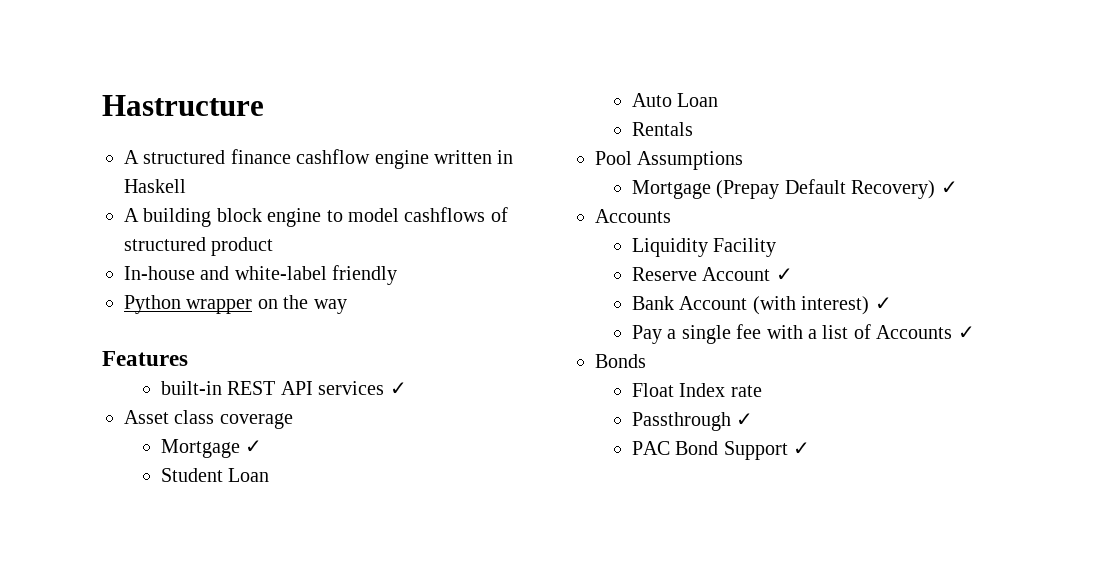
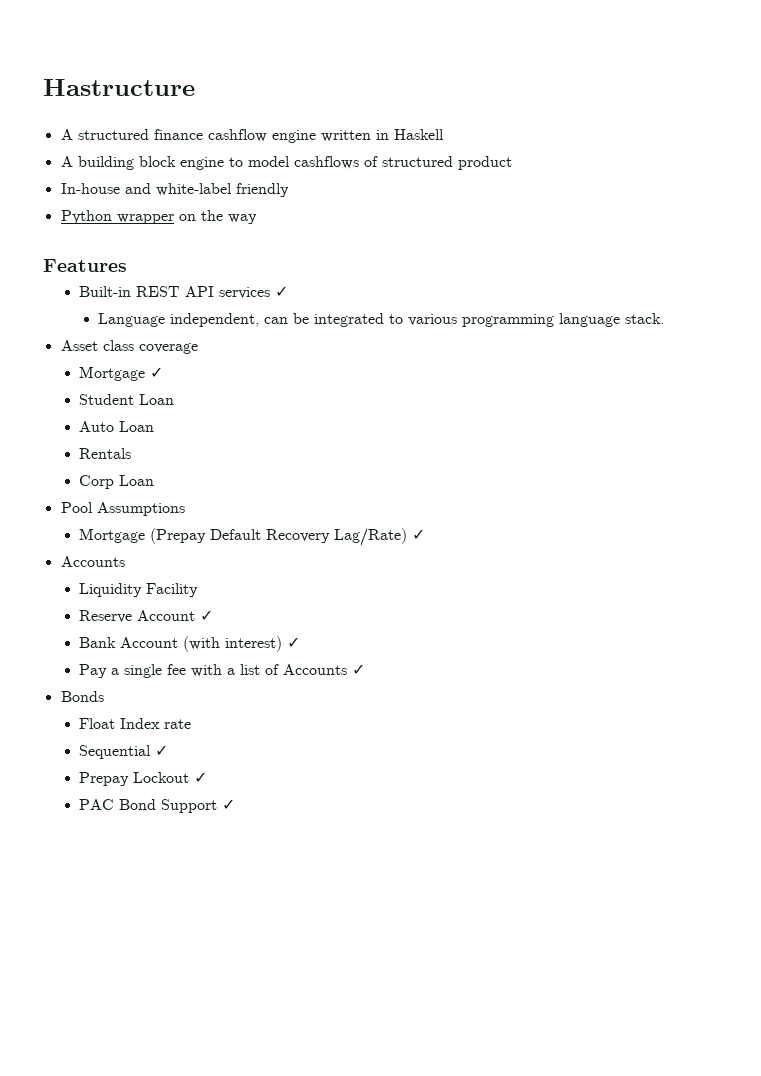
[161,381,223,395] built-in -> [79,286,132,297] Built-in
(407, 388) none -> [98,313,665,327] // Language independent, can be integrated to various programming language stack.
(694, 129) none -> [79,475,155,489] // Corp Loan
[851,180,936,199] Recovery) -> [266,528,408,546] Recovery Lag/Rate)
[632,412,732,431] Passthrough -> [79,745,169,759] [79,772,190,786] Sequential ✓ // Prepay Lockout

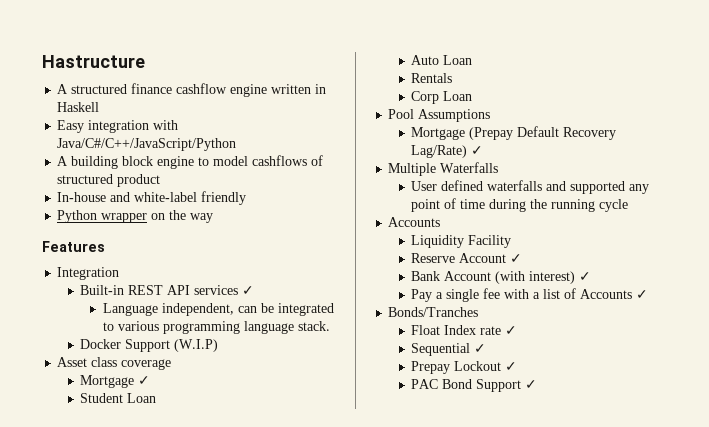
(444, 134) none -> [57,120,179,133] [57,138,237,151] // Easy integration with Java/C#/C++/JavaScript/Python
(127, 265) none -> [57,267,120,280] // Integration
(665, 318) none -> [80,339,219,352] // Docker Support (W.I.P)
(426, 534) none -> [388,162,499,176] [411,180,650,194] [411,198,629,212] // Multiple Waterfalls // User defined waterfalls and supported any point of time during the running cycle
[60,691,104,702] Bonds -> [388,307,479,317] Bonds/Tranches
(192, 724) none -> [505,326,518,335] ✓

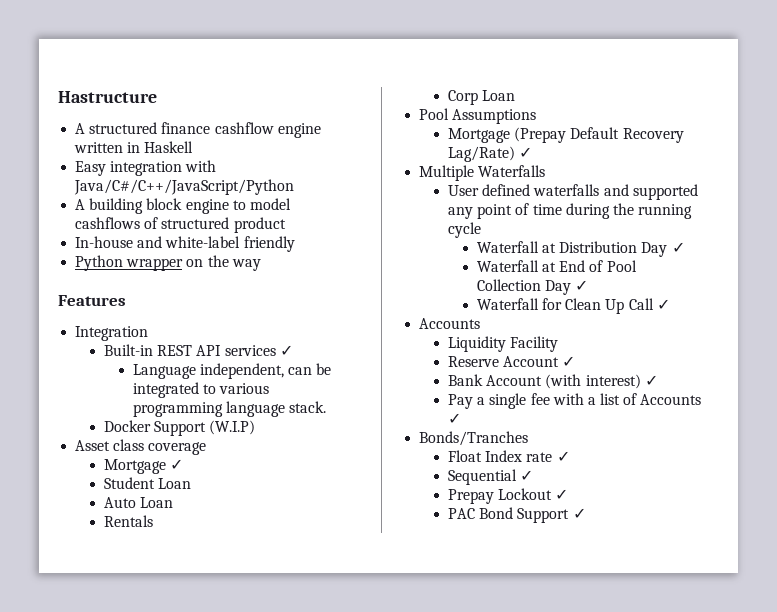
(629, 205) none -> [476,241,685,257] [476,260,637,272] [476,279,589,295] [476,298,670,314] // Waterfall at Distribution Day ✓ // Waterfall at End of Pool Collection Day ✓ // Waterfall for Clean Up Call ✓

